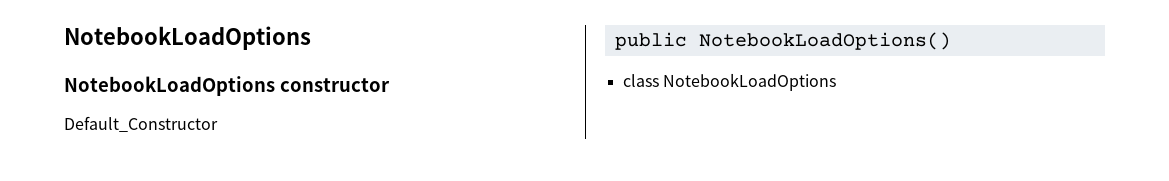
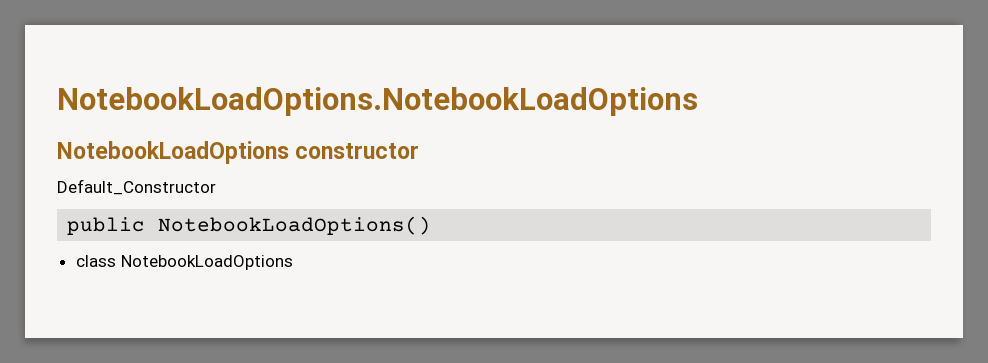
[64,26,311,50] NotebookLoadOptions -> [57,87,698,116] NotebookLoadOptions.NotebookLoadOptions

